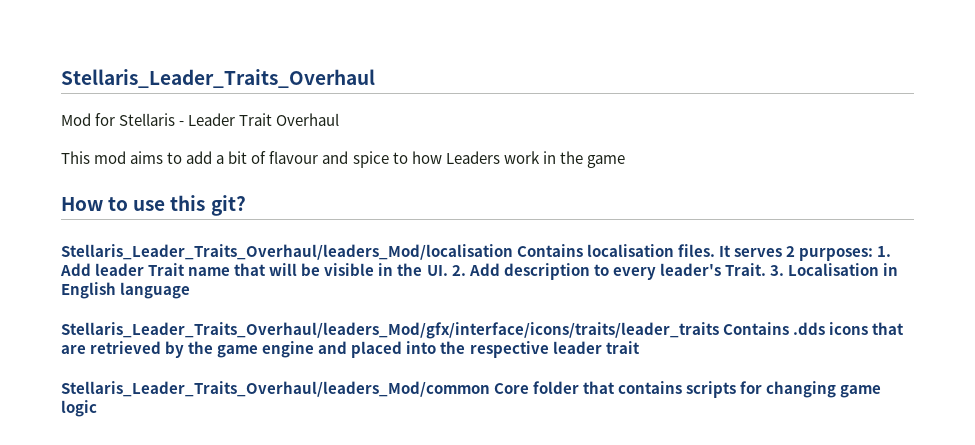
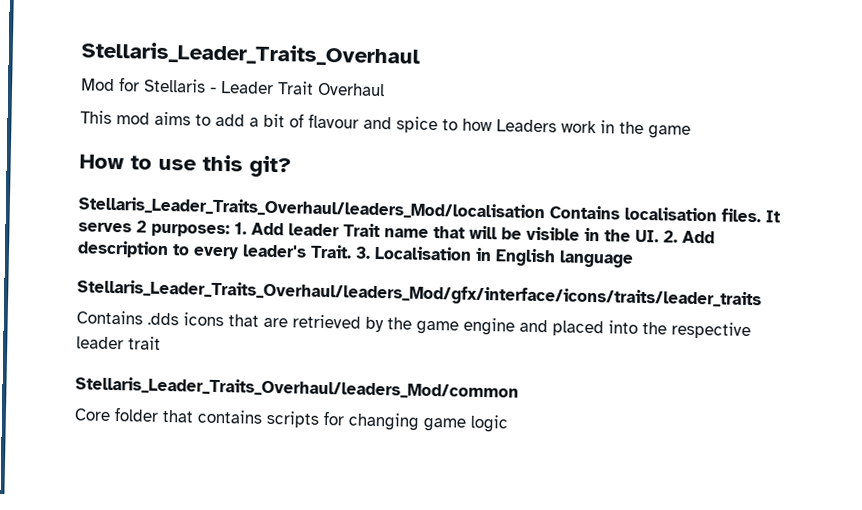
(719, 330) none -> (762, 294) //
(490, 389) none -> (519, 388) //

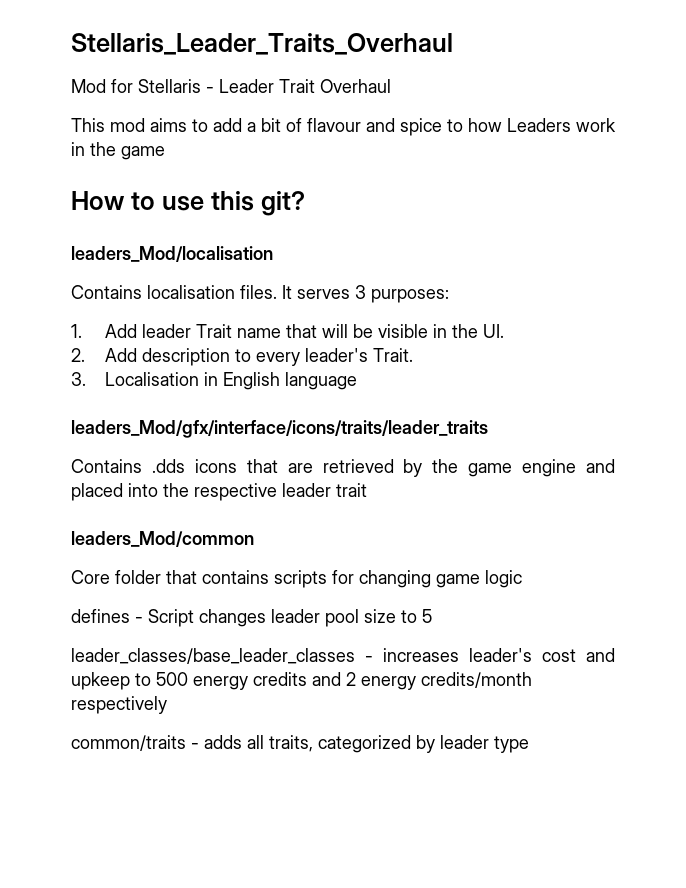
[78,196,545,221] Stellaris_Leader_Traits_Overhaul/leaders_Mod/localisation -> [71,246,273,262] leaders_Mod/localisation //
[136,220,147,233] 2 -> [355,285,366,299] 3
(230, 230) none -> (449, 296) //
(659, 236) none -> (505, 331) //
(352, 251) none -> (414, 355) //
[77,279,762,310] Stellaris_Leader_Traits_Overhaul/leaders_Mod/gfx/interface/icons/traits/leader_traits -> [71,420,488,438] leaders_Mod/gfx/interface/icons/traits/leader_traits
[75,376,519,400] Stellaris_Leader_Traits_Overhaul/leaders_Mod/common -> [71,531,254,547] leaders_Mod/common
(508, 423) none -> [71,609,432,627] [71,648,615,664] [71,672,532,690] [71,696,167,714] [71,735,529,753] // defines - Script changes leader pool size to 5 // leader_classes/base_leader_classes - increases leader's cost and upkeep to 500 energy credits and 2 energy credits/month respectively // common/traits - adds all traits, categorized by leader type

